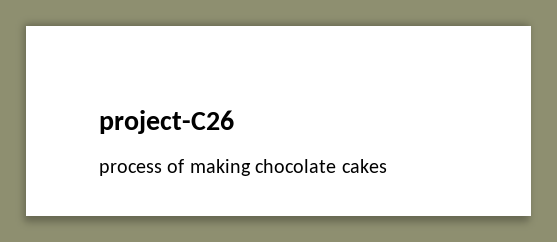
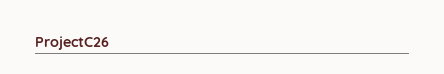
[99,110,234,134] [99,159,387,176] project-C26 // process of making chocolate cakes -> [35,36,109,50] ProjectC26

